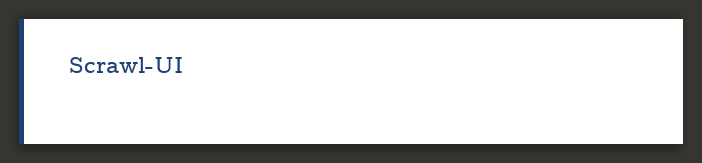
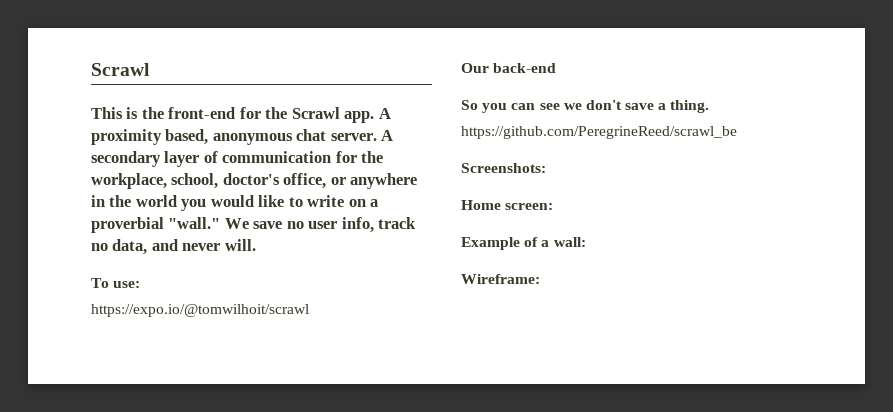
[69,57,183,73] Scrawl-UI -> [91,63,150,76] [91,107,391,123] [91,129,394,145] [91,151,384,167] [91,173,418,189] [91,195,379,211] [91,217,417,233] [91,239,256,255] [91,278,141,288] [91,304,309,317] [461,63,557,73] [461,100,710,113] [461,126,737,139] [461,163,546,173] [461,200,554,210] [461,237,586,250] [461,274,540,284] Scrawl // This is the front-end for the Scrawl app. A proximity based, anonymous chat server. A secondary layer of communication for the workplace, school, doctor's office, or anywhere in the world you would like to write on a proverbial "wall." We save no user info, track no data, and never will. // To use: // https://expo.io/@tomwilhoit/scrawl // Our back-end // So you can see we don't save a thing. // https://github.com/PeregrineReed/scrawl_be // Screenshots: // Home screen: // Example of a wall: // Wireframe:

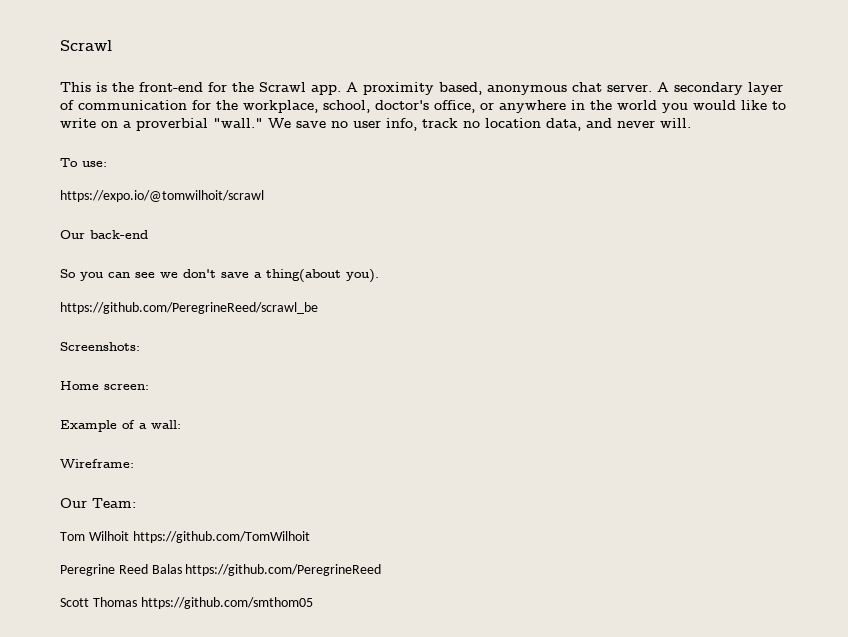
(108, 247) none -> [485,118,541,128] location
[670,100,710,113] thing. -> [266,269,379,283] thing(about you).
(540, 279) none -> [60,498,136,508] [60,531,310,543] [60,564,382,576] [60,597,313,609] // Our Team: // Tom Wilhoit https://github.com/TomWilhoit // Peregrine Reed Balas https://github.com/PeregrineReed // Scott Thomas https://github.com/smthom05

